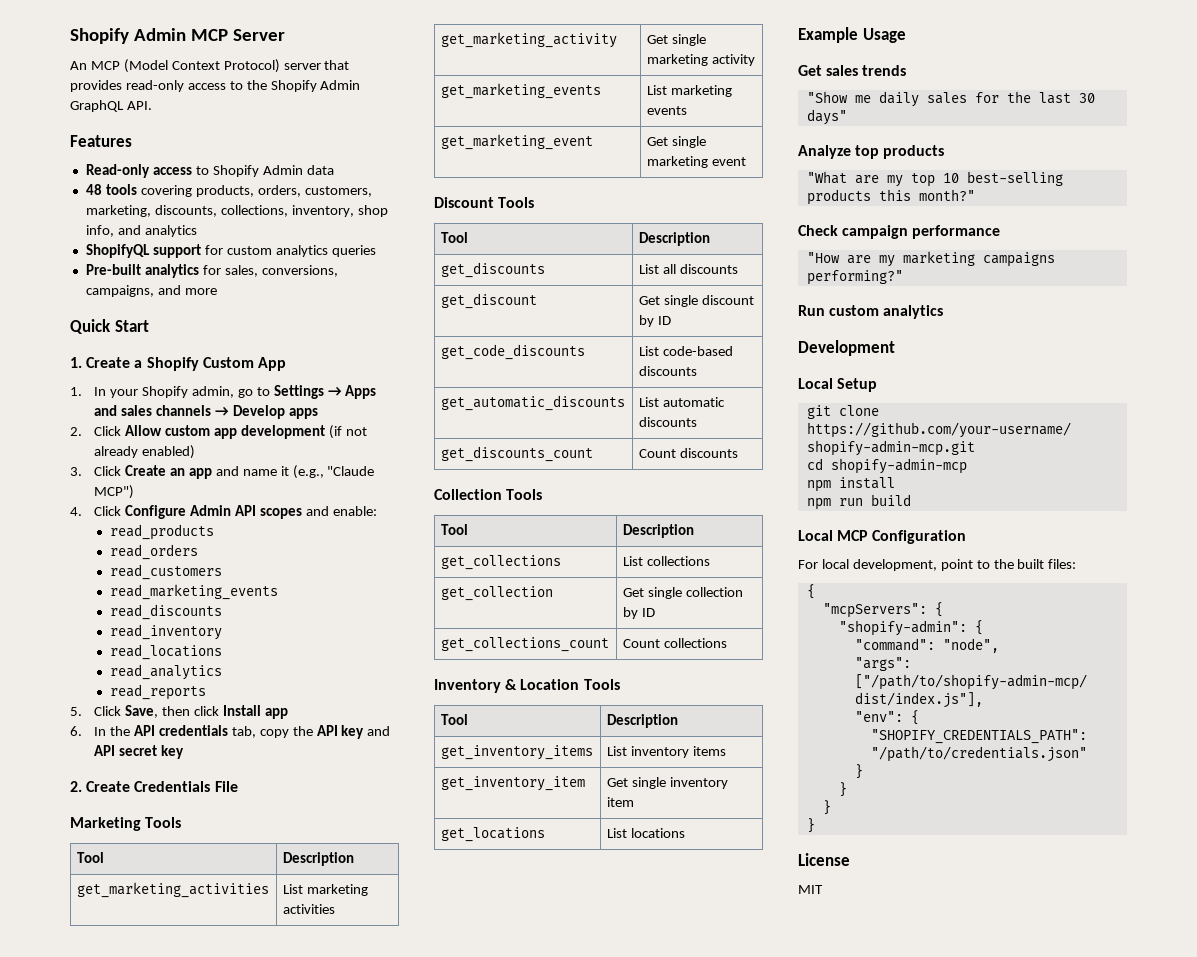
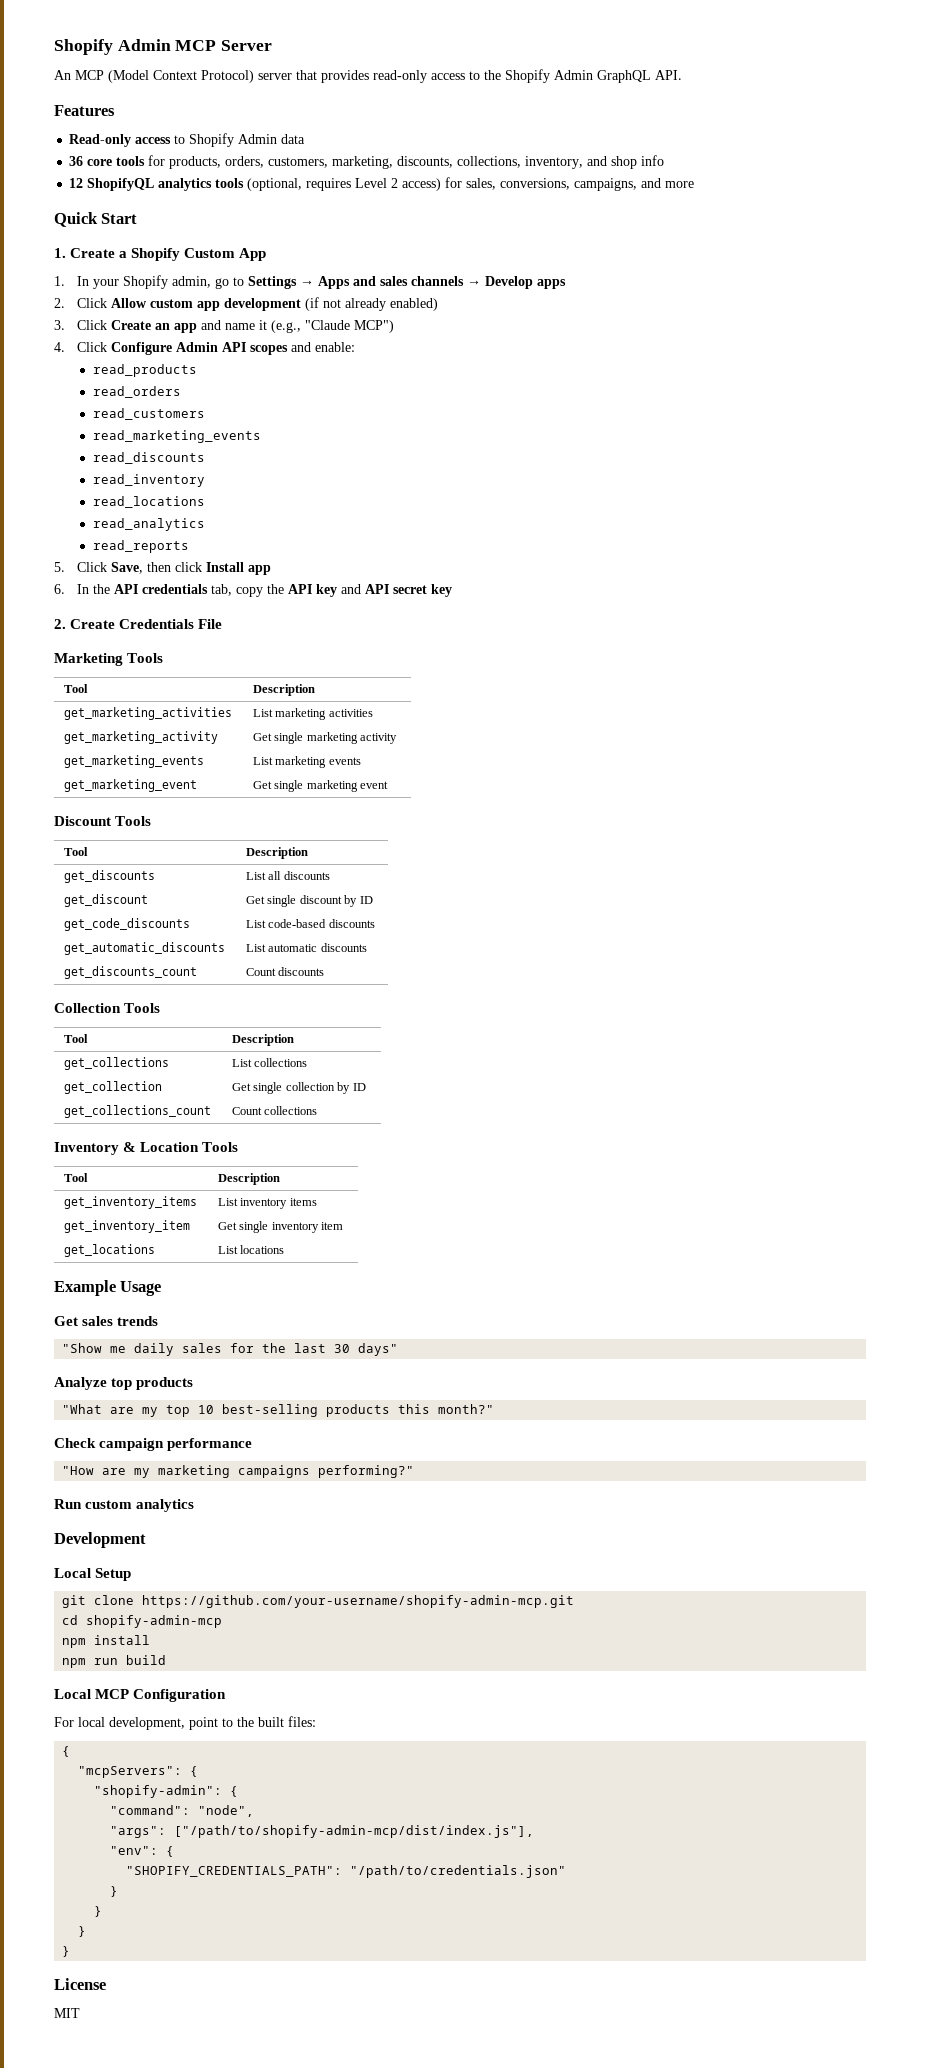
[85,184,192,197] 48 tools covering -> [69,155,166,166] 36 core tools for
[357,205,388,217] [85,225,197,237] [85,244,376,258] [85,264,199,278] shop info, and analytics // ShopifyQL support for custom analytics queries // Pre-built analytics -> [587,155,665,169] [69,178,442,191] and shop info // 12 ShopifyQL analytics tools (optional, requires Level 2 access)

